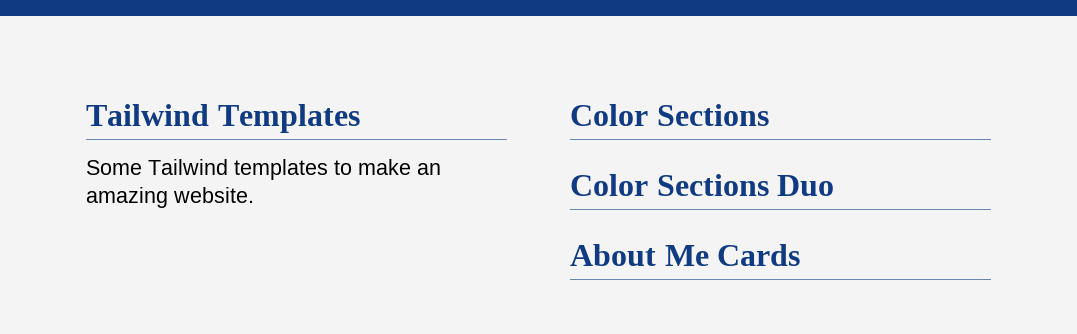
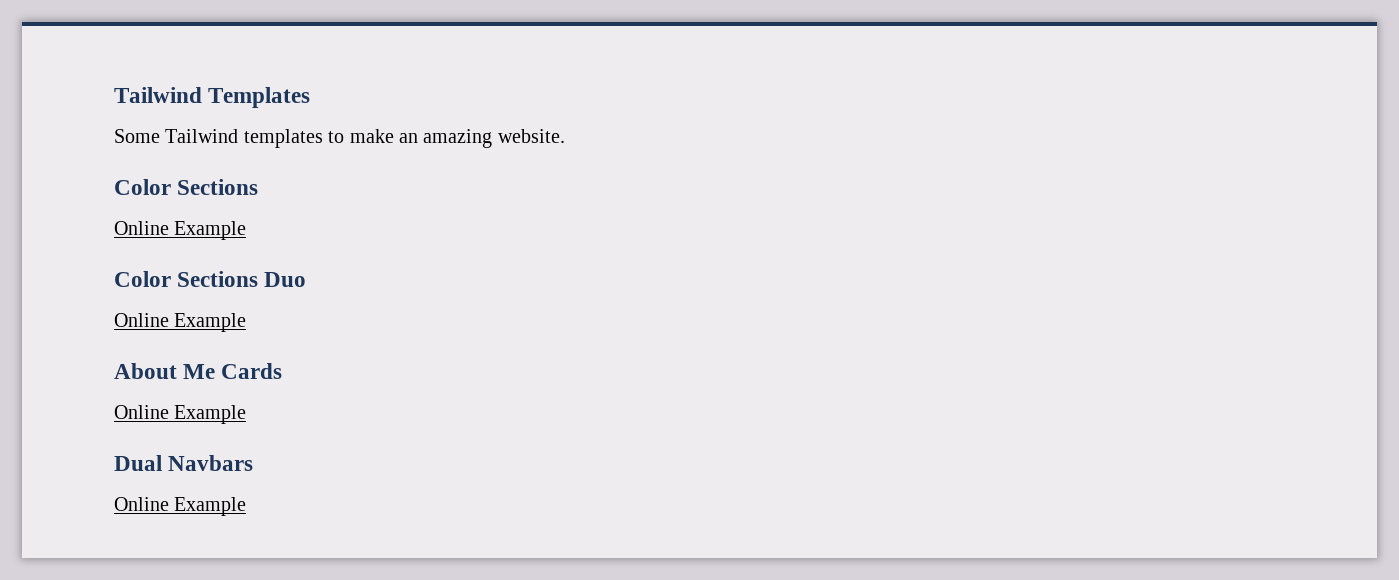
(769, 115) none -> [114,221,247,240] // Online Example
(835, 185) none -> [114,313,247,332] // Online Example
(801, 255) none -> [114,405,247,424] [114,455,254,471] [114,497,247,516] // Online Example // Dual Navbars // Online Example

